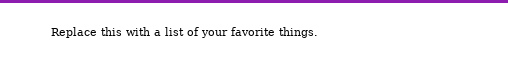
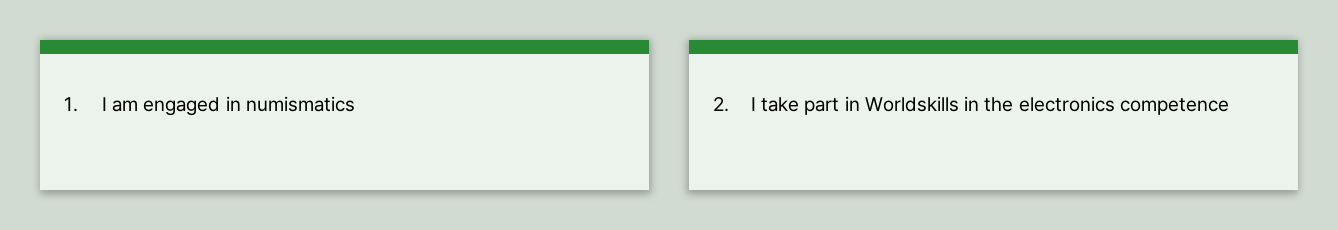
[51,27,318,38] Replace this with a list of your favorite things. -> [64,96,355,116] [713,96,1229,115] 1. I am engaged in numismatics // 2. I take part in Worldskills in the electronics competence

